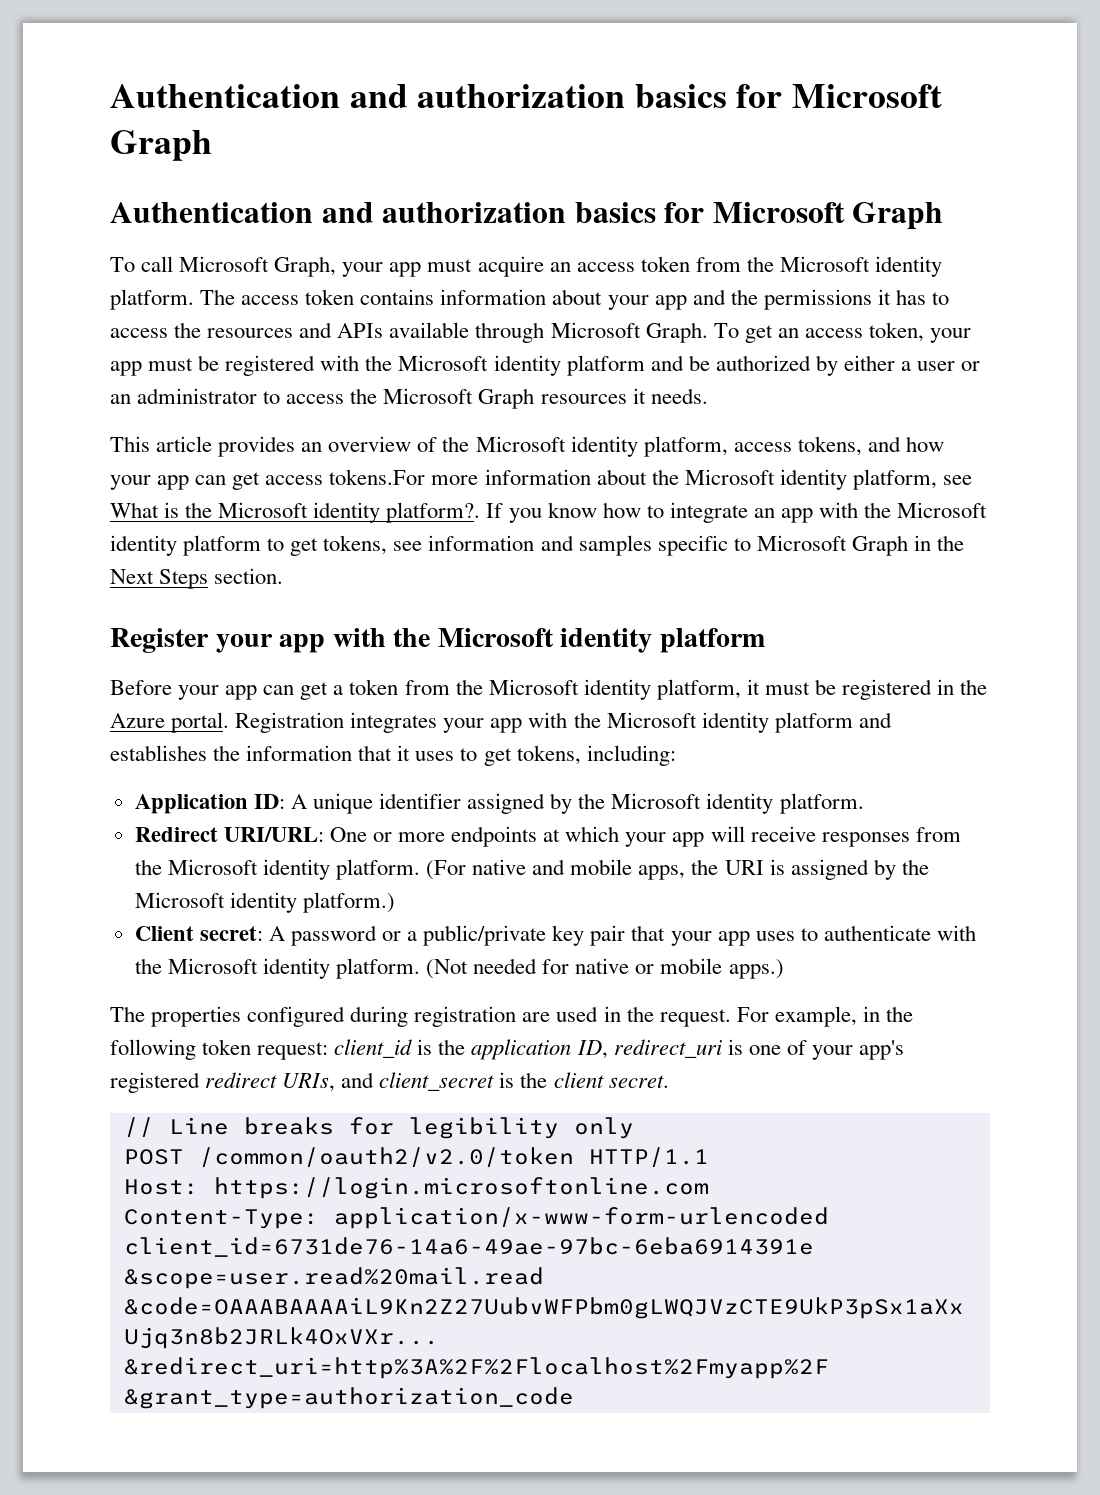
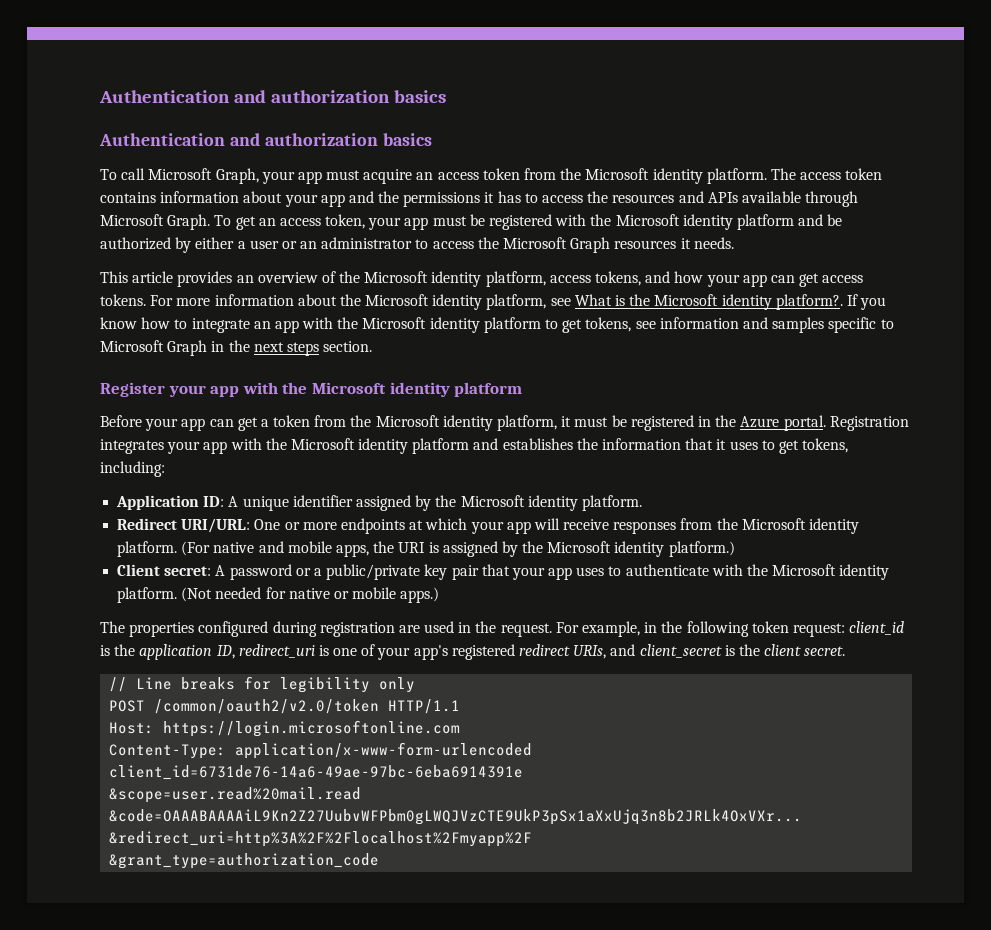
[110,84,942,108] [110,130,212,161] [110,202,944,230] Authentication and authorization basics for Microsoft Graph // Authentication and authorization basics for Microsoft Graph -> [99,90,447,103] [99,133,432,146] Authentication and authorization basics // Authentication and authorization basics
[329,469,426,485] tokens.For -> [100,294,174,306] tokens. For
[110,569,209,589] Next Steps -> [253,342,319,356] next steps

